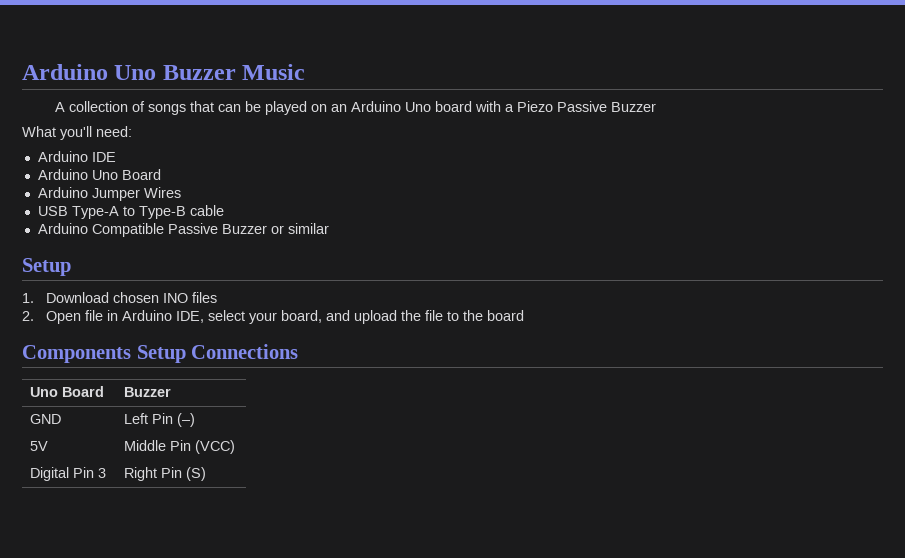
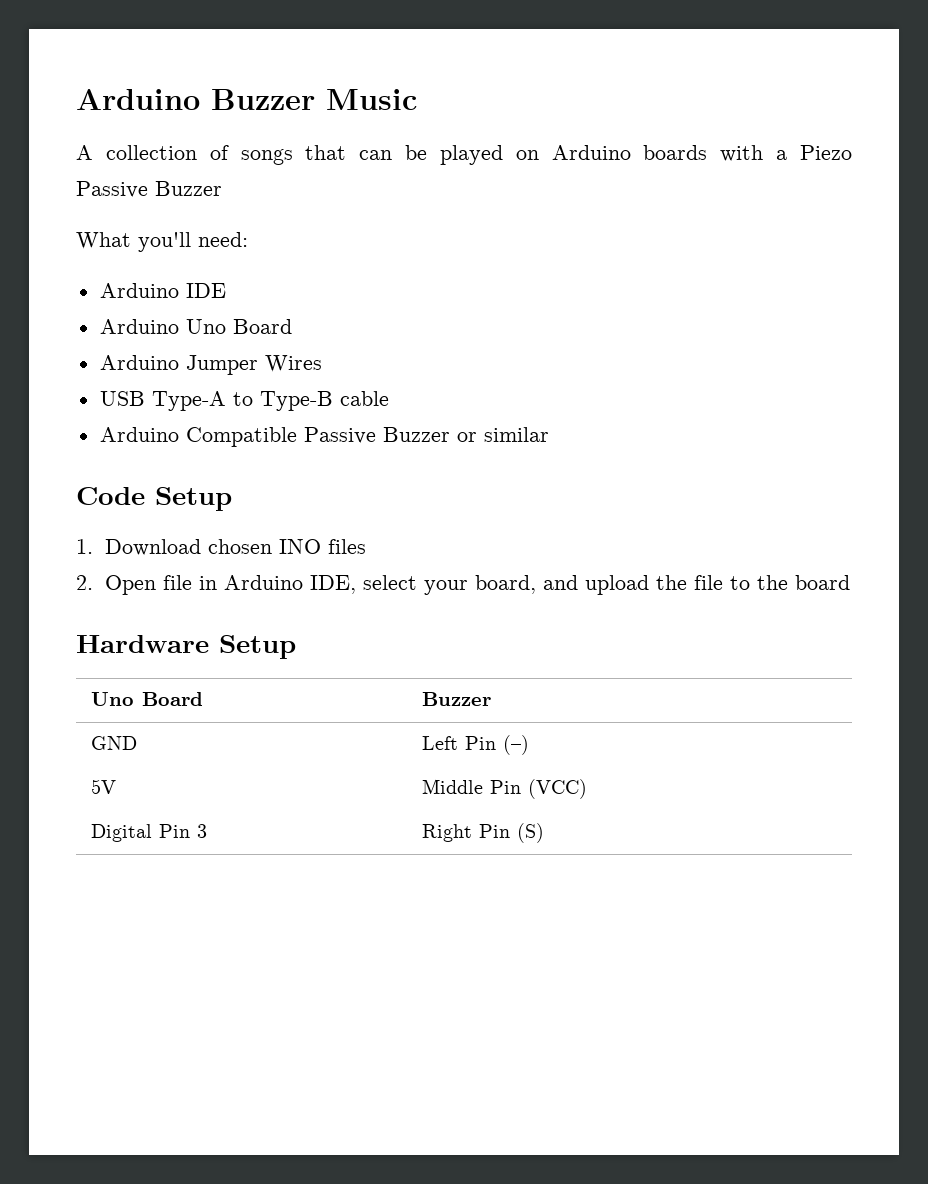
[22,64,157,80] Arduino Uno -> [76,89,200,110] Arduino
[331,101,473,112] an Arduino Uno board -> [551,145,708,160] Arduino boards
(329, 228) none -> [76,487,145,505] Code
[22,344,299,363] Components Setup Connections -> [76,635,296,659] Hardware Setup

